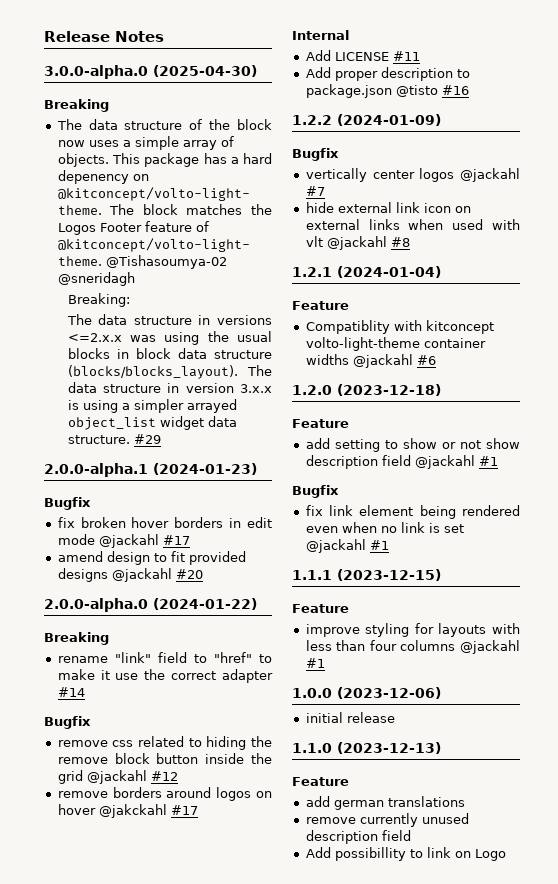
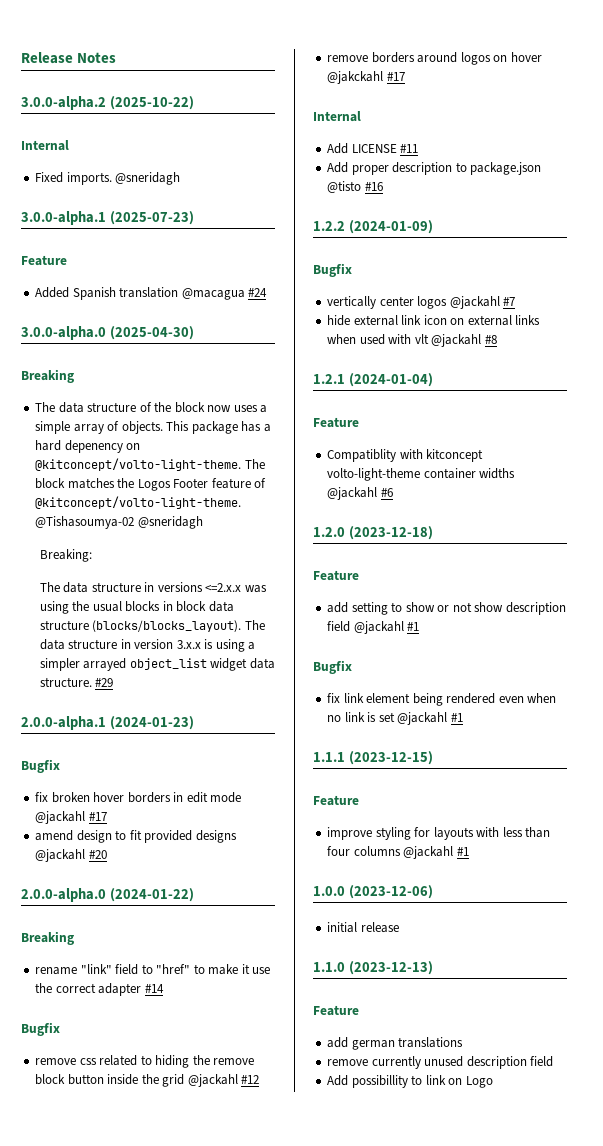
(164, 36) none -> [21,96,194,110] [21,140,69,151] [35,172,181,185] [21,211,194,225] [21,255,67,266] [35,287,268,300] // 3.0.0-alpha.2 (2025-10-22) // Internal // Fixed imports. @sneridagh // 3.0.0-alpha.1 (2025-07-23) // Feature // Added Spanish translation @macagua #24

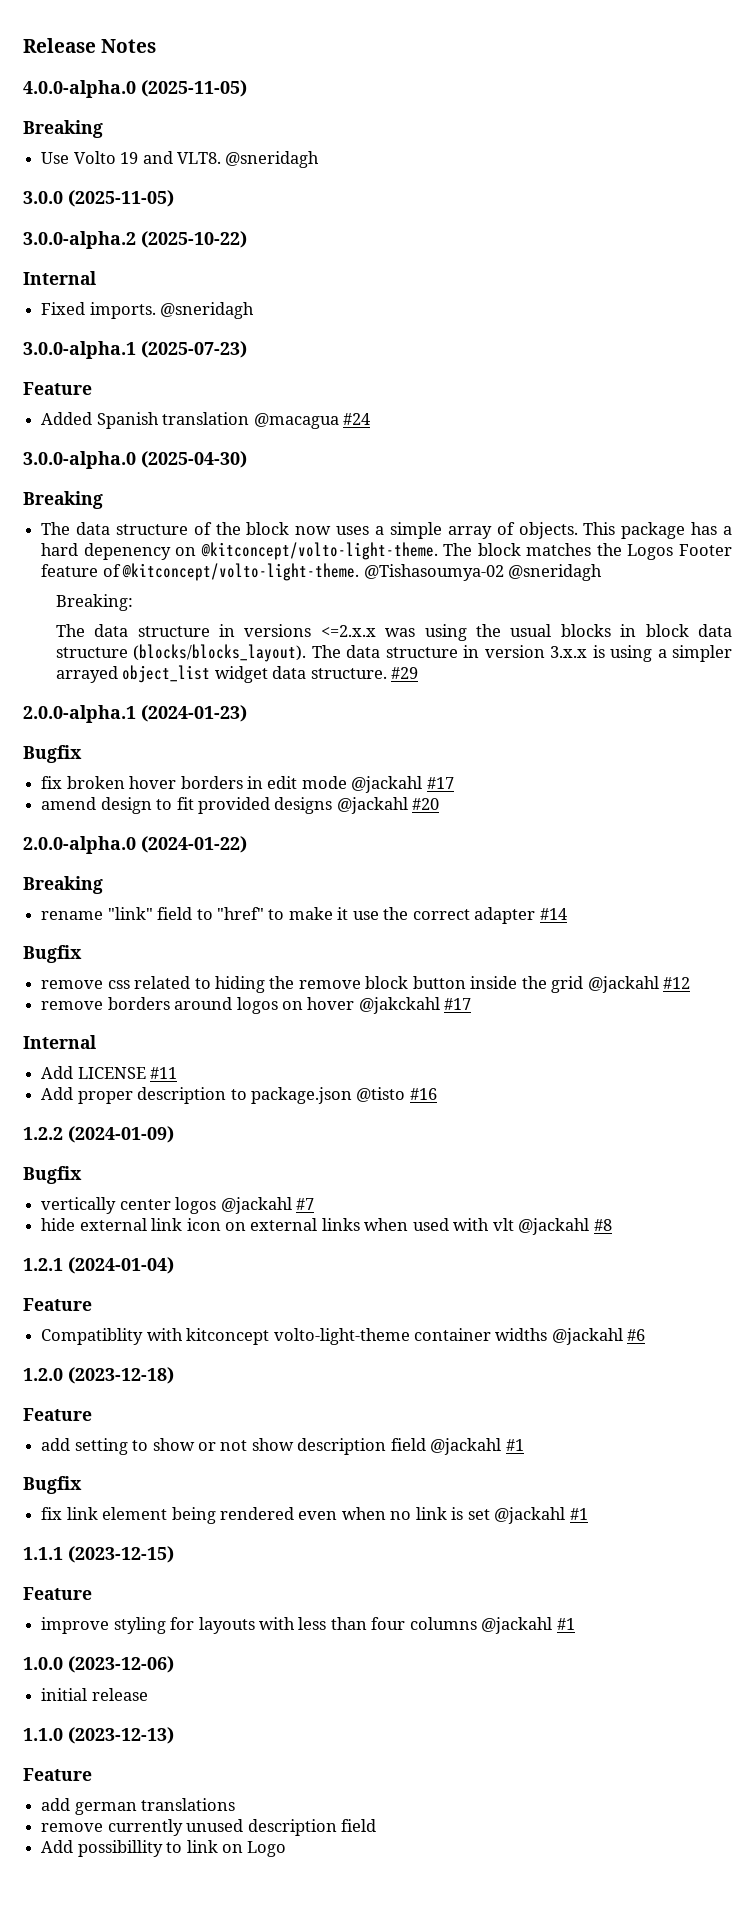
(117, 57) none -> [23,80,247,98] [23,120,103,138] [41,151,320,168] [23,190,174,207] // 4.0.0-alpha.0 (2025-11-05) // Breaking // Use Volto 19 and VLT8. @sneridagh // 3.0.0 (2025-11-05)

